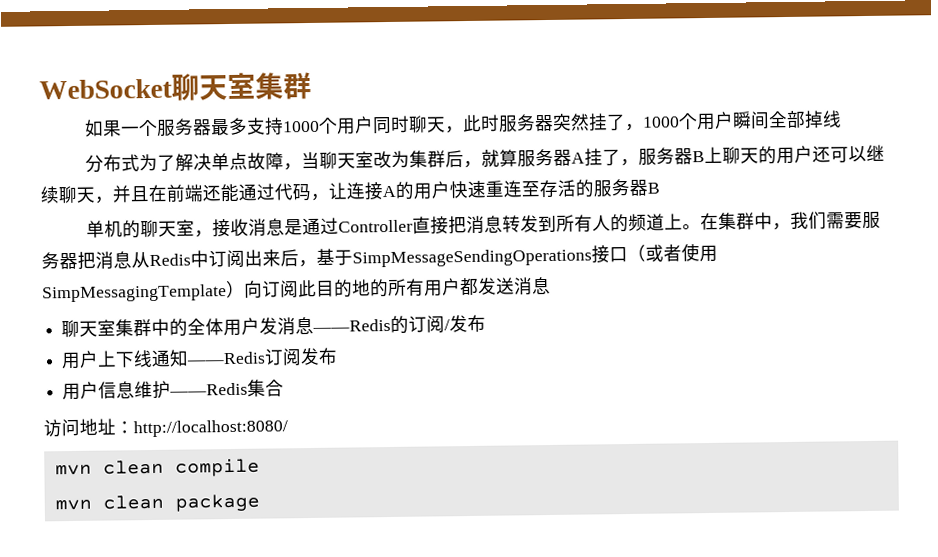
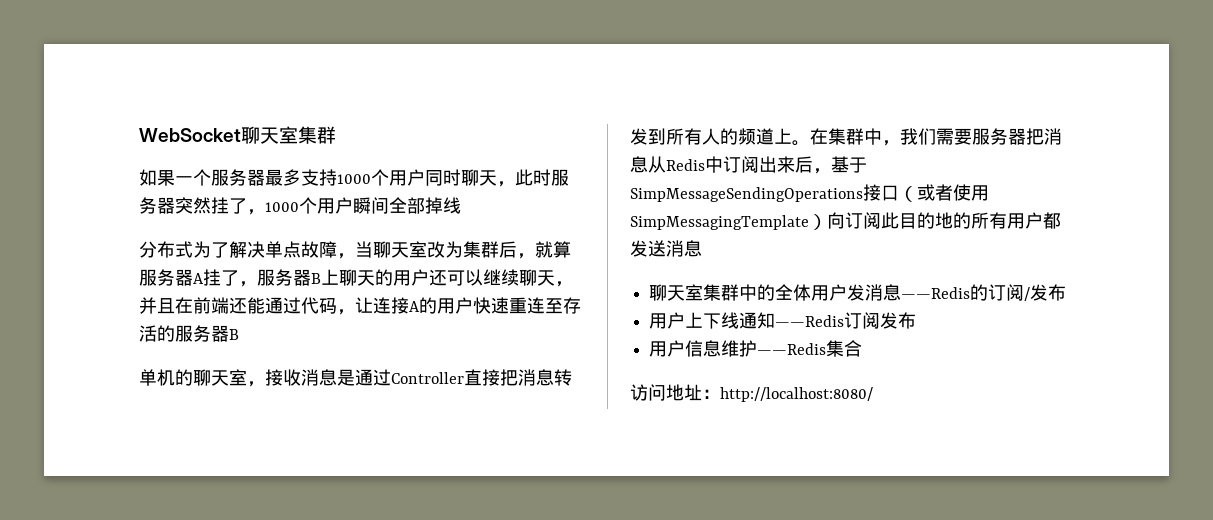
[54,458,260,477] [54,493,260,512] // mvn clean compile // mvn clean package -> (873, 394) none

